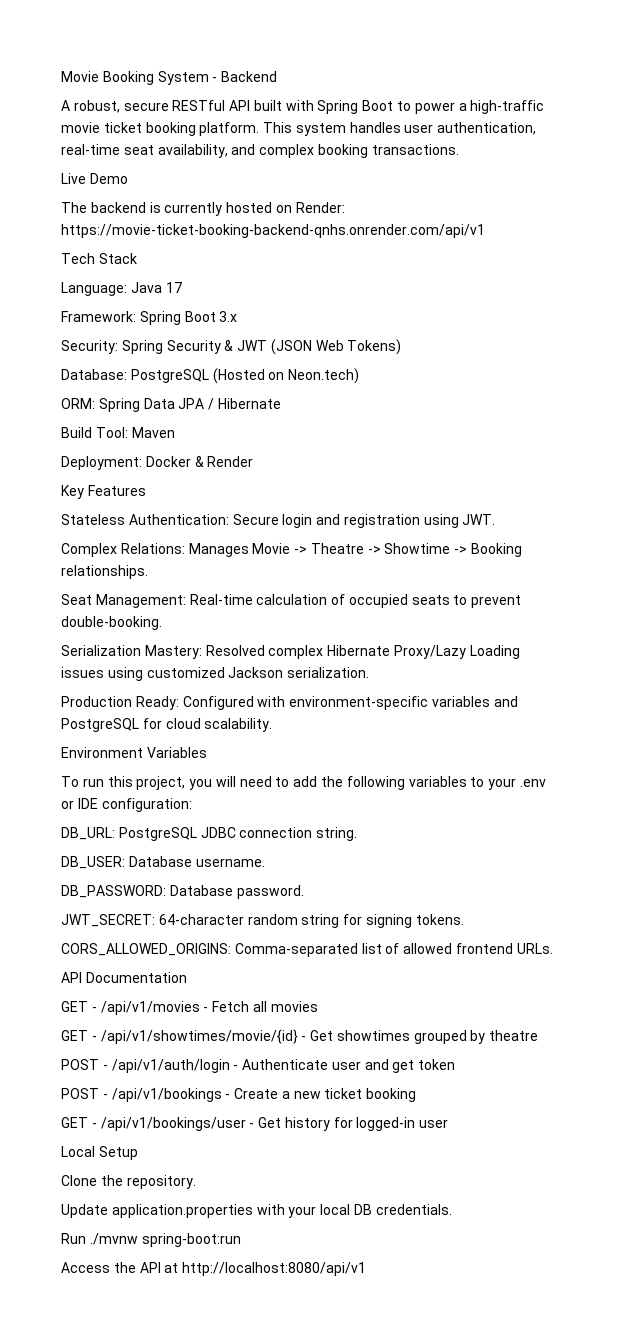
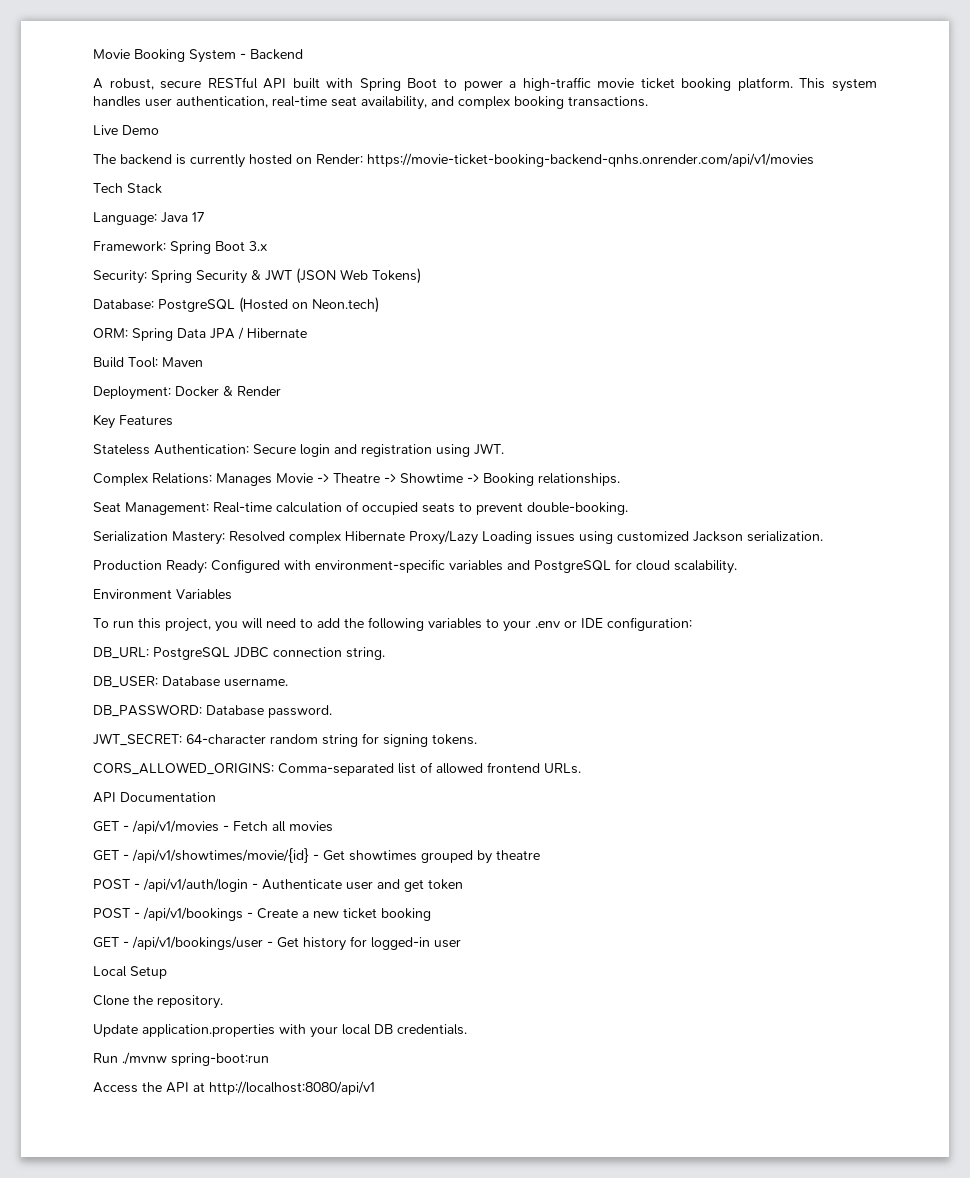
[61,224,485,238] https://movie-ticket-booking-backend-qnhs.onrender.com/api/v1 -> [367,153,814,167] https://movie-ticket-booking-backend-qnhs.onrender.com/api/v1/movies

